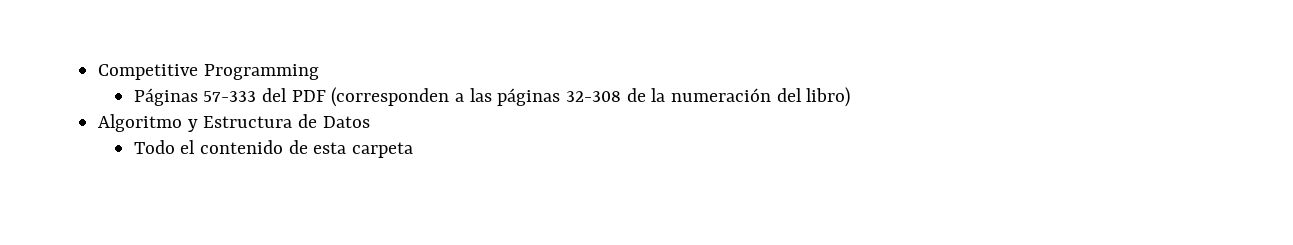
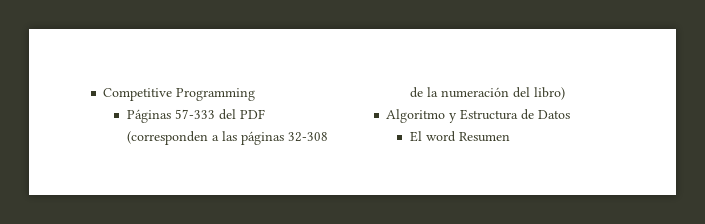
[133,140,414,158] Todo el contenido de esta carpeta -> [409,131,510,142] El word Resumen

